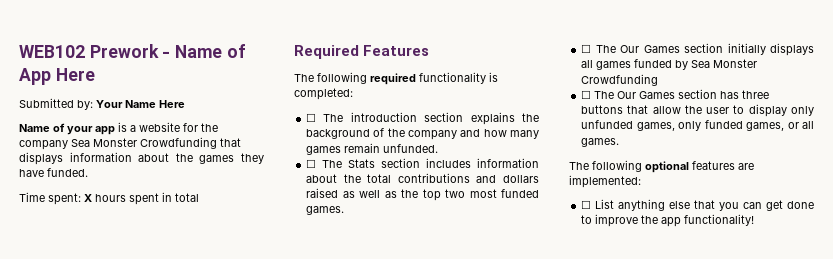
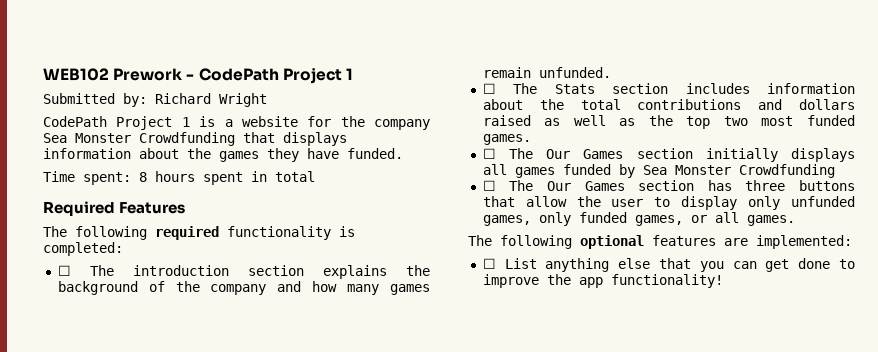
[175,44,246,58] [19,68,95,85] [19,98,185,110] [19,123,115,135] Name of App Here // Submitted by: Your Name Here // Name of your app -> [198,68,353,84] [43,93,267,107] [43,116,190,130] CodePath Project 1 // Submitted by: Richard Wright // CodePath Project 1
[84,194,92,202] X -> [139,172,147,182] 8

